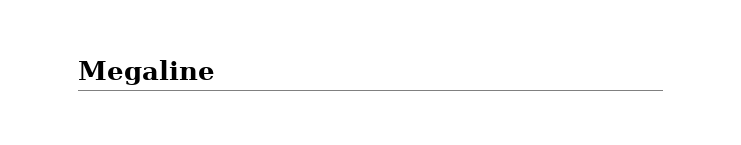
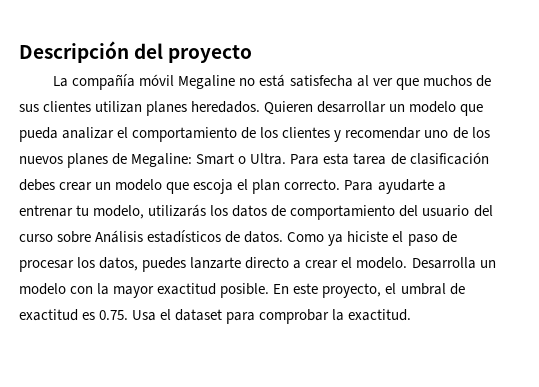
[78,60,215,85] Megaline -> [19,41,253,63] [53,74,491,90] [19,101,484,116] [19,127,490,142] [19,152,489,168] [19,179,446,194] [19,204,493,220] [19,230,457,246] [19,257,496,272] [19,283,465,298] [19,309,412,324] Descripción del proyecto // La compañía móvil Megaline no está satisfecha al ver que muchos de sus clientes utilizan planes heredados. Quieren desarrollar un modelo que pueda analizar el comportamiento de los clientes y recomendar uno de los nuevos planes de Megaline: Smart o Ultra. Para esta tarea de clasificación debes crear un modelo que escoja el plan correcto. Para ayudarte a entrenar tu modelo, utilizarás los datos de comportamiento del usuario del curso sobre Análisis estadísticos de datos. Como ya hiciste el paso de procesar los datos, puedes lanzarte directo a crear el modelo. Desarrolla un modelo con la mayor exactitud posible. En este proyecto, el umbral de exactitud es 0.75. Usa el dataset para comprobar la exactitud.

